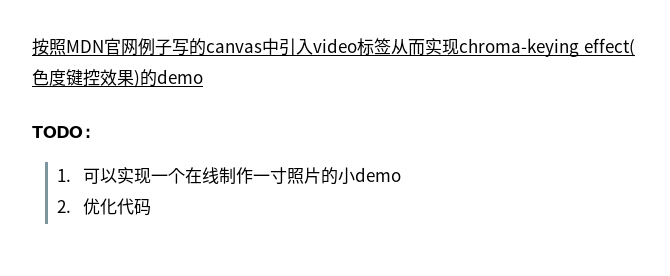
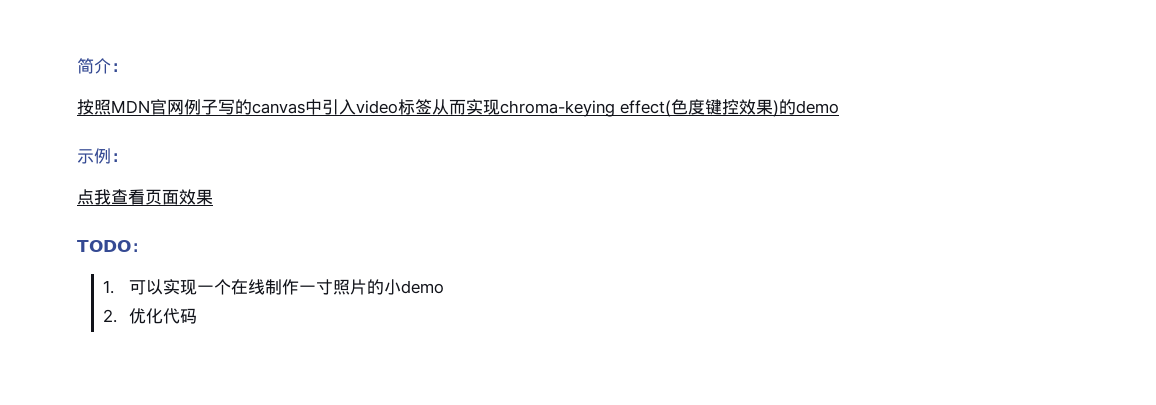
(32, 47) none -> [77,58,128,74] 简介： //
(203, 76) none -> [77,148,128,164] [77,189,213,205] // 示例： // 点我查看页面效果

